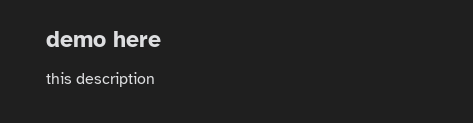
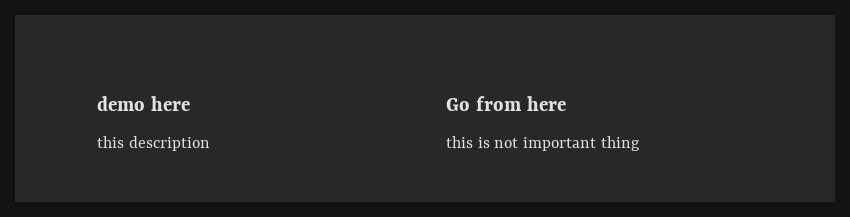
(156, 79) none -> [446,96,566,111] [446,136,640,151] // Go from here // this is not important thing

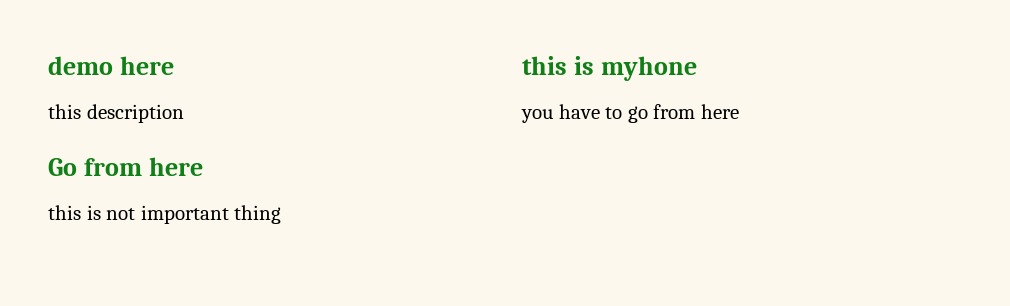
(640, 143) none -> [522,56,698,81] [521,104,739,123] // this is myhone // you have to go from here

